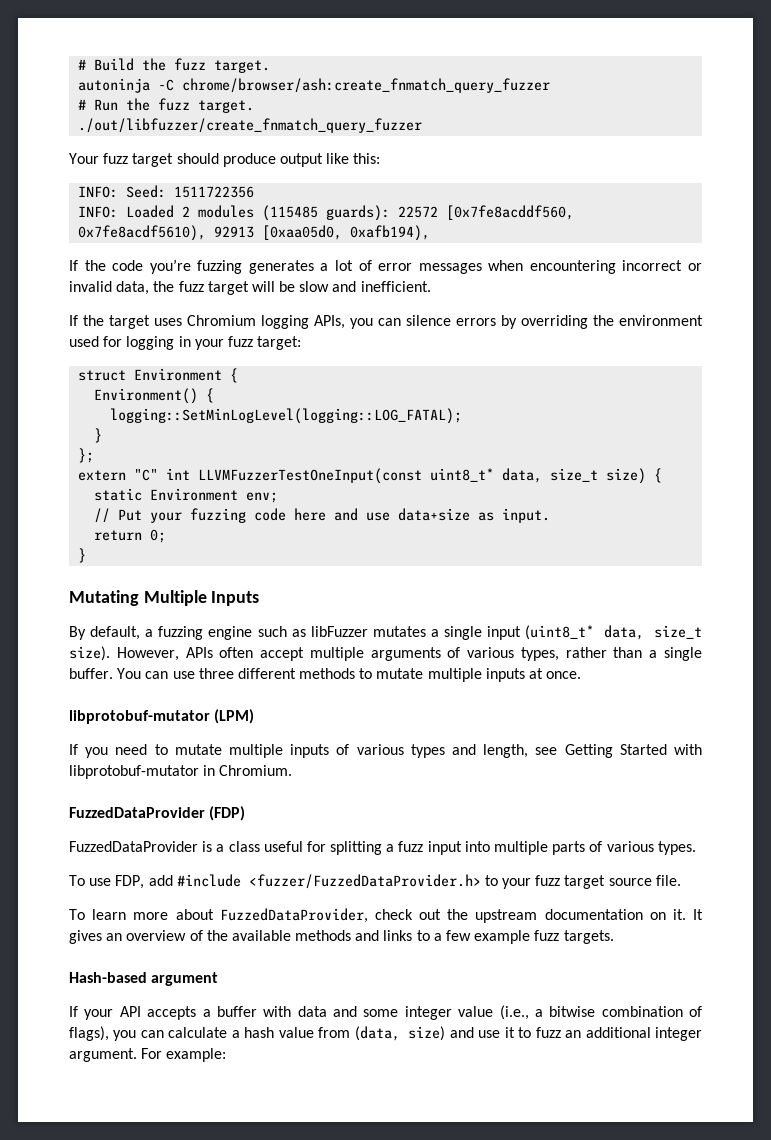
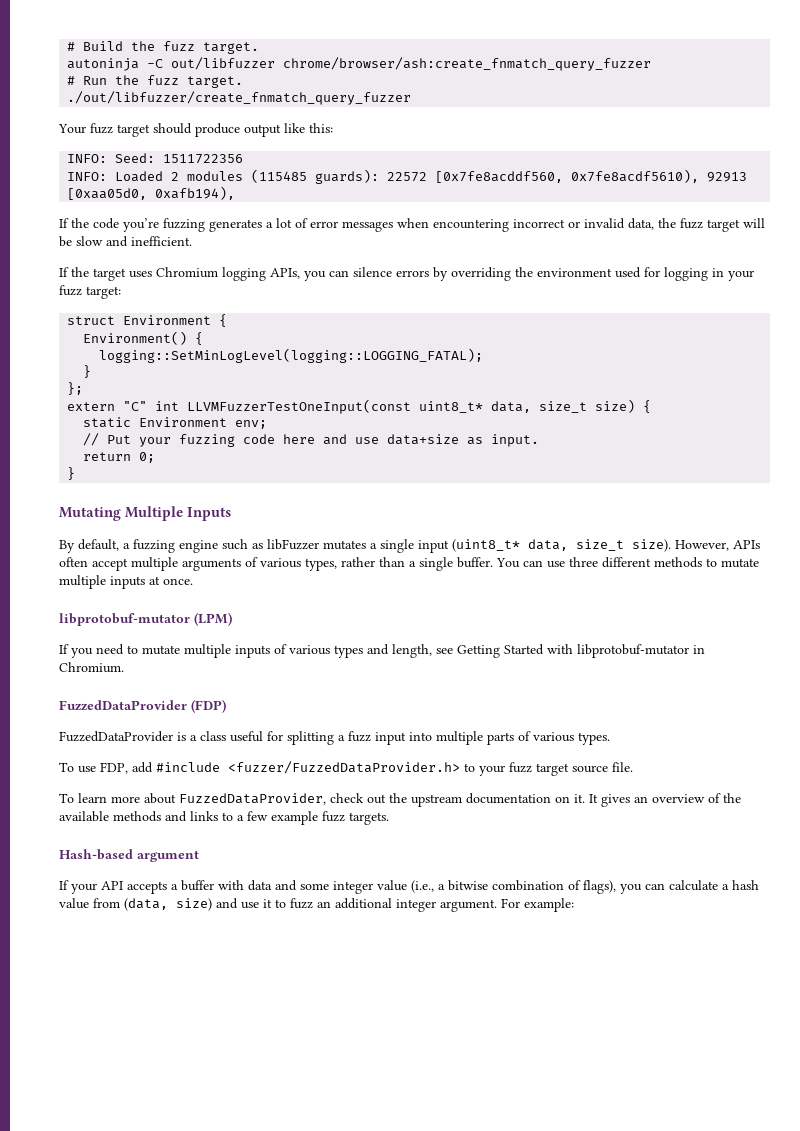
(175, 85) none -> [171,57,276,70] out/libfuzzer
[110,408,463,424] logging::SetMinLogLevel(logging::LOG_FATAL); -> [99,348,484,363] logging::SetMinLogLevel(logging::LOGGING_FATAL);

